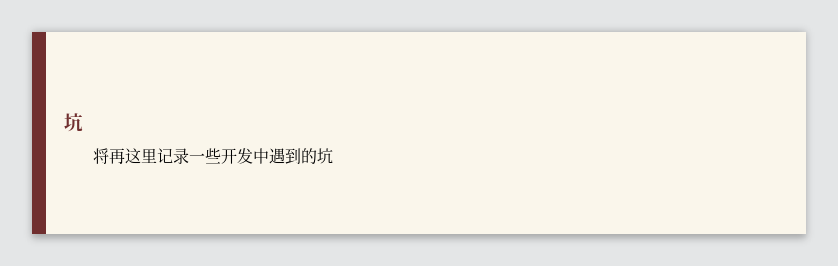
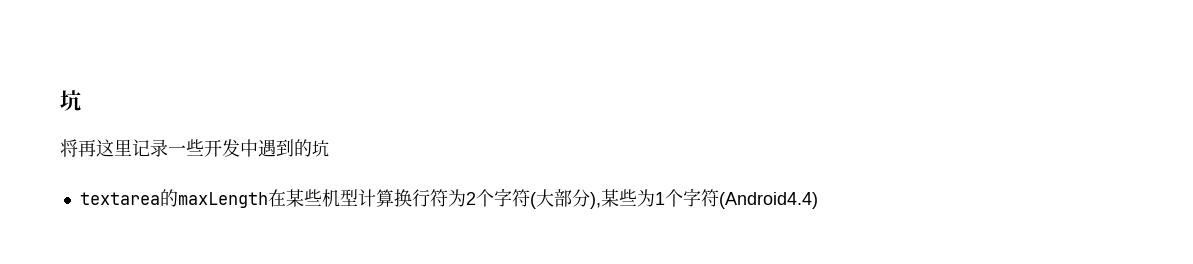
(333, 156) none -> [79,188,818,209] // textarea的maxLength在某些机型计算换行符为2个字符(大部分),某些为1个字符(Android4.4)

